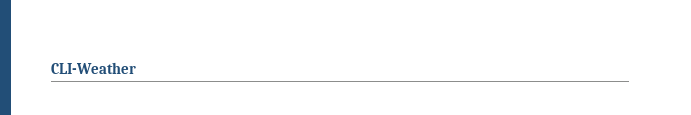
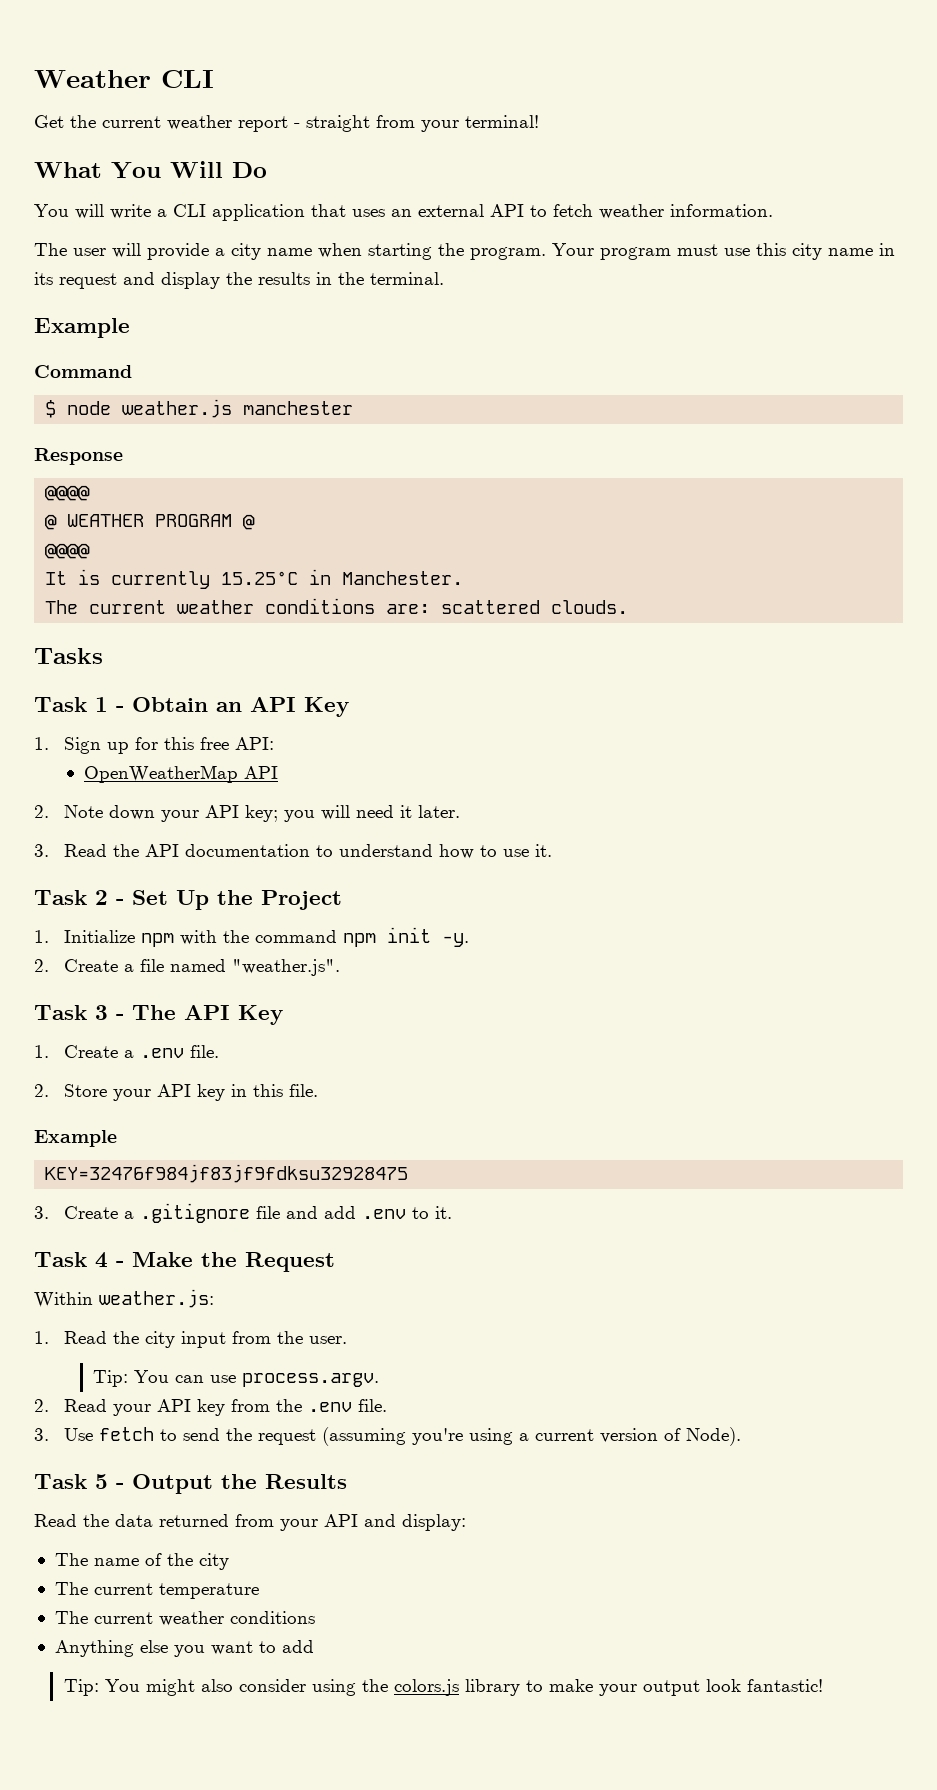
[51,62,136,74] CLI-Weather -> [34,70,214,88] [34,115,539,132] [34,161,267,179] [34,204,773,221] [34,243,895,260] [34,272,444,289] [34,318,130,338] [34,365,132,378] [45,399,354,418] [34,448,123,465] [45,485,91,501] [45,514,256,530] [45,543,91,559] [45,569,464,589] [45,598,629,614] [34,648,103,664] [34,697,349,717] [34,737,274,754] [84,765,279,783] [34,805,460,822] [34,844,552,859] [34,890,342,910] [34,927,469,947] [34,959,340,976] [34,1005,283,1025] [34,1045,219,1058] [34,1084,318,1101] [34,1130,117,1147] [45,1164,409,1183] [34,1203,452,1223] [34,1252,335,1272] [34,1289,214,1308] [34,1331,347,1348] [93,1370,380,1387] [34,1399,387,1416] [34,1427,741,1446] [34,1474,347,1494] [34,1514,466,1531] [54,1553,229,1570] [54,1582,259,1599] [54,1611,315,1626] [54,1640,314,1657] [63,1679,823,1696] Weather CLI // Get the current weather report - straight from your terminal! // What You Will Do // You will write a CLI application that uses an external API to fetch weather information. // The user will provide a city name when starting the program. Your program must use this city name in its request and display the results in the terminal. // Example // Command // $ node weather.js manchester // Response // @@@@ // @ WEATHER PROGRAM @ // @@@@ // It is currently 15.25°C in Manchester. // The current weather conditions are: scattered clouds. // Tasks // Task 1 - Obtain an API Key // 1. Sign up for this free API: // OpenWeatherMap API // 2. Note down your API key; you will need it later. // 3. Read the API documentation to understand how to use it. // Task 2 - Set Up the Project // 1. Initialize npm with the command npm init -y. // 2. Create a file named "weather.js". // Task 3 - The API Key // 1. Create a .env file. // 2. Store your API key in this file. // Example // KEY=32476f984jf83jf9fdksu32928475 // 3. Create a .gitignore file and add .env to it. // Task 4 - Make the Request // Within weather.js: // 1. Read the city input from the user. // Tip: You can use process.argv. // 2. Read your API key from the .env file. // 3. Use fetch to send the request (assuming you're using a current version of Node). // Task 5 - Output the Results // Read the data returned from your API and display: // The name of the city // The current temperature // The current weather conditions // Anything else you want to add // Tip: You might also consider using the colors.js library to make your output look fantastic!

